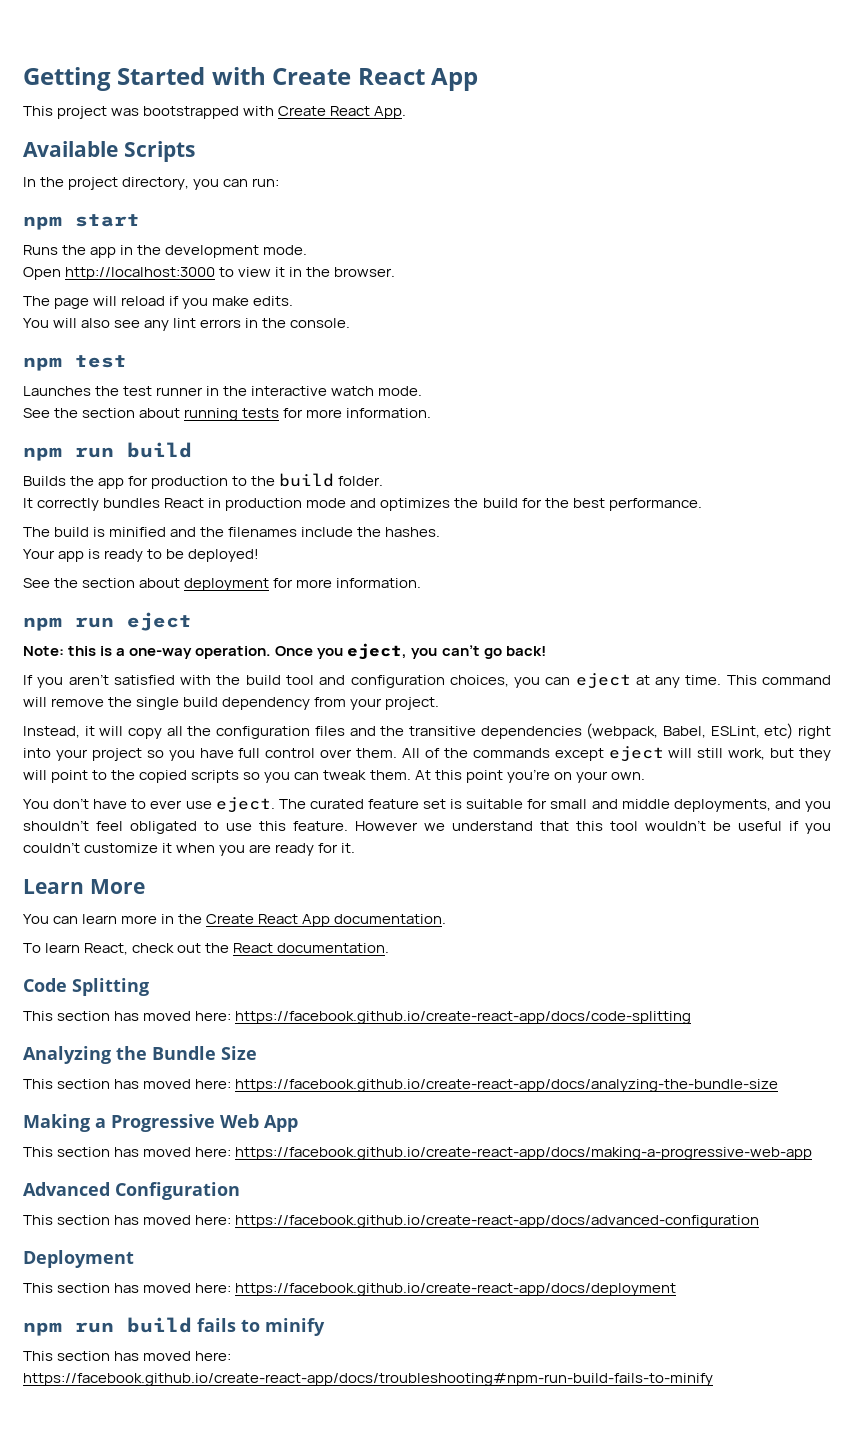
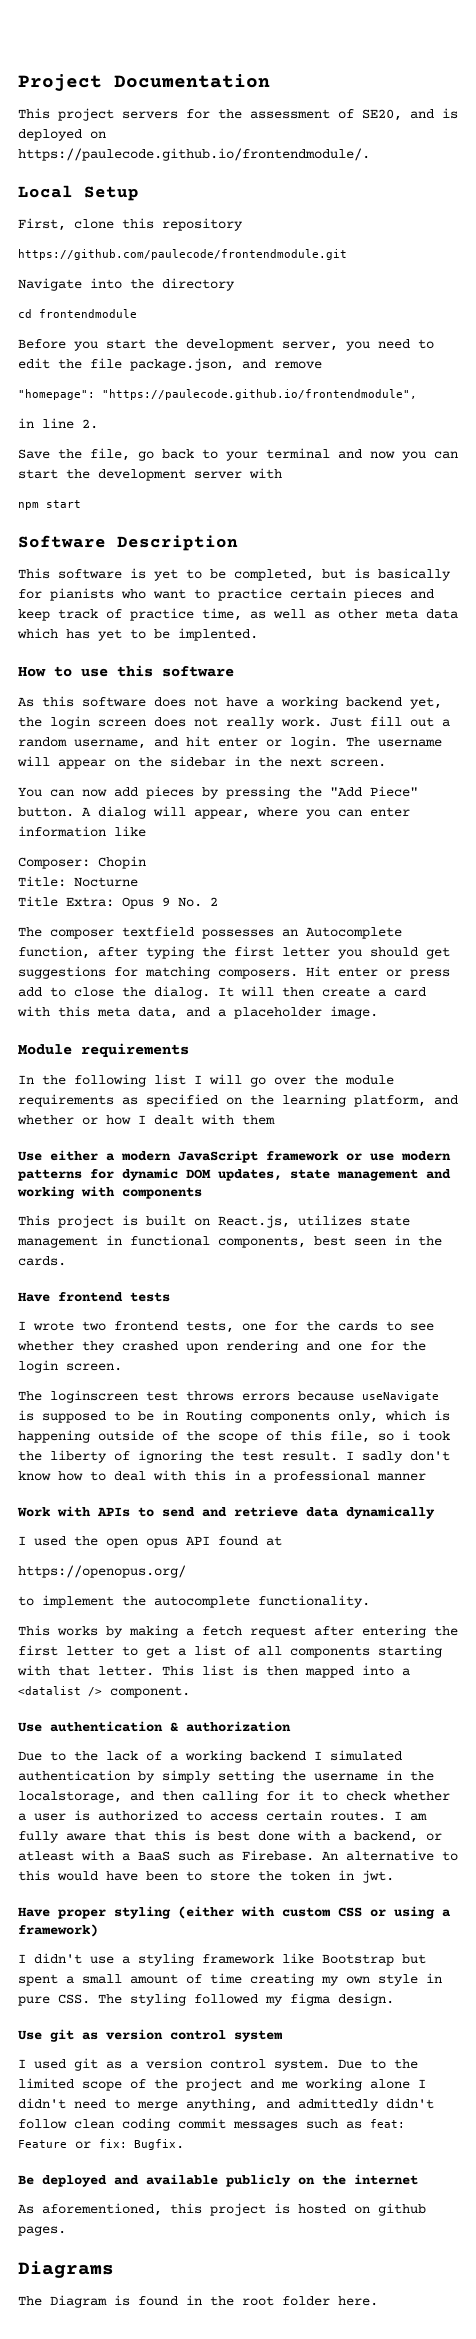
[23,67,479,91] [23,106,407,119] [23,141,195,162] [23,177,280,190] [23,214,140,230] [23,245,308,258] [23,267,396,280] [23,296,294,309] [23,318,351,331] [23,355,127,371] [23,386,423,396] [23,408,432,421] [23,442,192,461] [23,473,384,489] [23,498,702,511] [23,527,441,537] [23,549,260,562] [23,578,422,591] [23,612,192,631] [23,643,546,660] [23,673,832,689] [23,697,440,710] [23,723,831,739] [23,746,831,762] [23,769,645,783] [23,797,832,813] [23,820,831,834] [23,842,356,856] [23,879,145,894] [23,914,447,927] [23,943,390,955] [23,978,149,996] [23,1011,692,1024] [23,1046,257,1064] [23,1079,779,1092] [23,1114,298,1132] [23,1147,813,1160] [23,1182,240,1200] [23,1215,760,1228] [23,1250,134,1268] [23,1283,677,1296] [23,1317,325,1336] [23,1351,232,1361] [23,1373,713,1386] Getting Started with Create React App // This project was bootstrapped with Create React App. // Available Scripts // In the project directory, you can run: // npm start // Runs the app in the development mode. // Open http://localhost:3000 to view it in the browser. // The page will reload if you make edits. // You will also see any lint errors in the console. // npm test // Launches the test runner in the interactive watch mode. // See the section about running tests for more information. // npm run build // Builds the app for production to the build folder. // It correctly bundles React in production mode and optimizes the build for the best performance. // The build is minified and the filenames include the hashes. // Your app is ready to be deployed! // See the section about deployment for more information. // npm run eject // Note: this is a one-way operation. Once you eject, you can’t go back! // If you aren’t satisfied with the build tool and configuration choices, you can eject at any time. This command will remove the single build dependency from your project. // Instead, it will copy all the configuration files and the transitive dependencies (webpack, Babel, ESLint, etc) right into your project so you have full control over them. All of the commands except eject will still work, but they will point to the copied scripts so you can tweak them. At this point you’re on your own. // You don’t have to ever use eject. The curated feature set is suitable for small and middle deployments, and you shouldn’t feel obligated to use this feature. However we understand that this tool wouldn’t be useful if you couldn’t customize it when you are ready for it. // Learn More // You can learn more in the Create React App documentation. // To learn React, check out the React documentation. // Code Splitting // This section has moved here: https://facebook.github.io/create-react-app/docs/code-splitting // Analyzing the Bundle Size // This section has moved here: https://facebook.github.io/create-react-app/docs/analyzing-the-bundle-size // Making a Progressive Web App // This section has moved here: https://facebook.github.io/create-react-app/docs/making-a-progressive-web-app // Advanced Configuration // This section has moved here: https://facebook.github.io/create-react-app/docs/advanced-configuration // Deployment // This section has moved here: https://facebook.github.io/create-react-app/docs/deployment // npm run build fails to minify // This section has moved here: https://facebook.github.io/create-react-app/docs/troubleshooting#npm-run-build-fails-to-minify -> [18,74,270,91] [18,108,458,121] [18,129,106,141] [18,148,370,161] [18,185,139,201] [18,218,243,231] [18,249,347,260] [18,278,235,291] [18,309,137,318] [18,339,434,351] [18,358,322,371] [18,389,417,400] [18,418,98,429] [18,448,458,461] [18,468,282,481] [18,500,81,510] [18,535,238,551] [18,568,451,581] [18,588,434,601] [18,608,458,621] [17,628,258,641] [18,665,234,677] [18,696,442,709] [18,716,450,729] [18,736,442,749] [17,756,386,769] [18,786,418,799] [18,806,410,819] [18,826,146,837] [18,856,146,869] [18,876,138,887] [18,896,218,909] [18,926,402,939] [18,946,450,959] [18,966,450,979] [18,986,426,999] [17,1006,378,1019] [18,1043,189,1057] [18,1074,394,1087] [18,1094,458,1107] [17,1114,275,1125] [18,1150,451,1163] [18,1168,451,1181] [17,1186,202,1199] [18,1215,410,1228] [17,1235,442,1248] [18,1256,66,1266] [18,1292,170,1302] [18,1321,434,1333] [17,1340,426,1353] [18,1360,122,1373] [18,1390,439,1403] [18,1410,450,1423] [18,1430,450,1443] [18,1450,450,1463] [18,1470,426,1483] [17,1506,435,1519] [18,1536,282,1548] [18,1565,186,1578] [18,1595,370,1608] [18,1625,458,1638] [18,1645,442,1658] [17,1665,410,1678] [18,1686,190,1698] [18,1721,291,1732] [18,1750,402,1763] [18,1770,434,1783] [18,1790,450,1803] [18,1810,427,1821] [18,1830,442,1843] [18,1850,458,1861] [18,1870,394,1883] [18,1906,451,1919] [18,1924,98,1937] [18,1953,426,1966] [18,1973,442,1986] [18,1993,394,2006] [18,2029,282,2042] [18,2058,418,2071] [18,2078,426,2091] [18,2098,434,2111] [18,2118,405,2131] [18,2139,184,2150] [18,2174,418,2187] [18,2203,426,2216] [18,2226,66,2236] [18,2261,114,2278] [18,2295,378,2308] Project Documentation // This project servers for the assessment of SE20, and is deployed on https://paulecode.github.io/frontendmodule/. // Local Setup // First, clone this repository // https://github.com/paulecode/frontendmodule.git // Navigate into the directory // cd frontendmodule // Before you start the development server, you need to edit the file package.json, and remove // "homepage": "https://paulecode.github.io/frontendmodule", // in line 2. // Save the file, go back to your terminal and now you can start the development server with // npm start // Software Description // This software is yet to be completed, but is basically for pianists who want to practice certain pieces and keep track of practice time, as well as other meta data which has yet to be implented. // How to use this software // As this software does not have a working backend yet, the login screen does not really work. Just fill out a random username, and hit enter or login. The username will appear on the sidebar in the next screen. // You can now add pieces by pressing the "Add Piece" button. A dialog will appear, where you can enter information like // Composer: Chopin // Title: Nocturne // Title Extra: Opus 9 No. 2 // The composer textfield possesses an Autocomplete function, after typing the first letter you should get suggestions for matching composers. Hit enter or press add to close the dialog. It will then create a card with this meta data, and a placeholder image. // Module requirements // In the following list I will go over the module requirements as specified on the learning platform, and whether or how I dealt with them // Use either a modern JavaScript framework or use modern patterns for dynamic DOM updates, state management and working with components // This project is built on React.js, utilizes state management in functional components, best seen in the cards. // Have frontend tests // I wrote two frontend tests, one for the cards to see whether they crashed upon rendering and one for the login screen. // The loginscreen test throws errors because useNavigate is supposed to be in Routing components only, which is happening outside of the scope of this file, so i took the liberty of ignoring the test result. I sadly don't know how to deal with this in a professional manner // Work with APIs to send and retrieve data dynamically // I used the open opus API found at // https://openopus.org/ // to implement the autocomplete functionality. // This works by making a fetch request after entering the first letter to get a list of all components starting with that letter. This list is then mapped into a <datalist /> component. // Use authentication & authorization // Due to the lack of a working backend I simulated authentication by simply setting the username in the localstorage, and then calling for it to check whether a user is authorized to access certain routes. I am fully aware that this is best done with a backend, or atleast with a BaaS such as Firebase. An alternative to this would have been to store the token in jwt. // Have proper styling (either with custom CSS or using a framework) // I didn't use a styling framework like Bootstrap but spent a small amount of time creating my own style in pure CSS. The styling followed my figma design. // Use git as version control system // I used git as a version control system. Due to the limited scope of the project and me working alone I didn't need to merge anything, and admittedly didn't follow clean coding commit messages such as feat: Feature or fix: Bugfix. // Be deployed and available publicly on the internet // As aforementioned, this project is hosted on github pages. // Diagrams // The Diagram is found in the root folder here.

